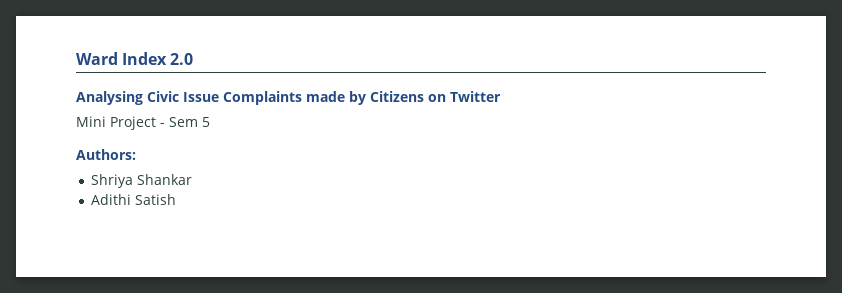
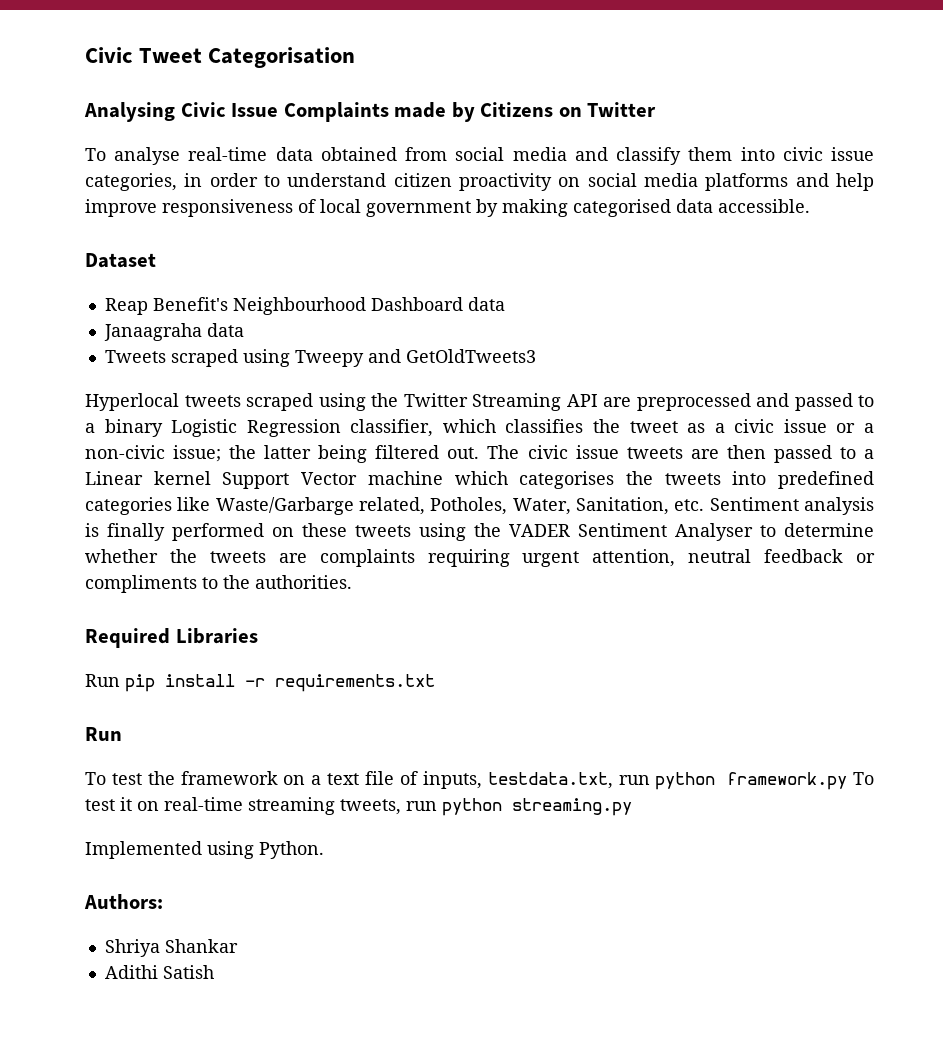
[76,52,194,65] Ward Index 2.0 -> [85,47,356,68] Civic Tweet Categorisation
[76,116,210,130] Mini Project - Sem 5 -> [85,147,875,165] [85,173,875,191] [85,199,810,217] [85,253,156,268] [104,297,505,315] [103,323,244,341] [104,349,536,367] [85,393,874,411] [85,419,874,437] [85,445,875,463] [85,471,875,489] [85,497,874,515] [85,523,874,541] [85,549,875,567] [85,575,352,593] [85,628,258,648] [85,674,435,692] [85,727,122,741] [85,771,875,790] [85,797,632,816] [85,841,324,859] To analyse real-time data obtained from social media and classify them into civic issue categories, in order to understand citizen proactivity on social media platforms and help improve responsiveness of local government by making categorised data accessible. // Dataset // Reap Benefit's Neighbourhood Dashboard data // Janaagraha data // Tweets scraped using Tweepy and GetOldTweets3 // Hyperlocal tweets scraped using the Twitter Streaming API are preprocessed and passed to a binary Logistic Regression classifier, which classifies the tweet as a civic issue or a non-civic issue; the latter being filtered out. The civic issue tweets are then passed to a Linear kernel Support Vector machine which categorises the tweets into predefined categories like Waste/Garbarge related, Potholes, Water, Sanitation, etc. Sentiment analysis is finally performed on these tweets using the VADER Sentiment Analyser to determine whether the tweets are complaints requiring urgent attention, neutral feedback or compliments to the authorities. // Required Libraries // Run pip install -r requirements.txt // Run // To test the framework on a text file of inputs, testdata.txt, run python framework.py To test it on real-time streaming tweets, run python streaming.py // Implemented using Python.

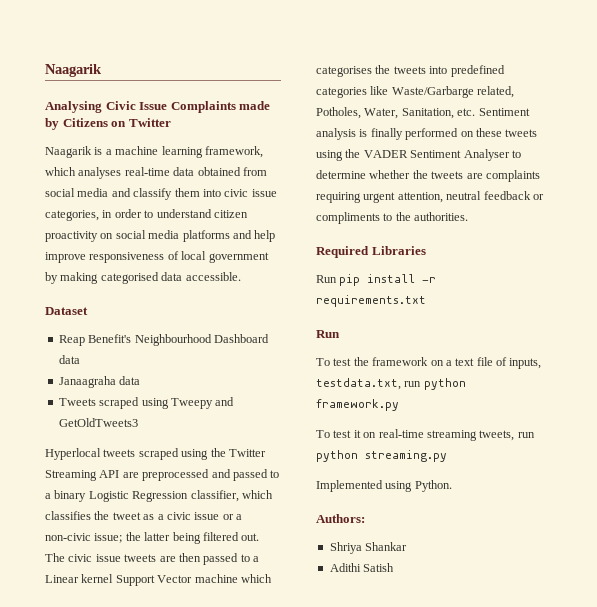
[85,47,356,68] Civic Tweet Categorisation -> [45,64,102,77] Naagarik
[85,147,181,165] To analyse -> [45,146,263,158] [45,167,122,179] Naagarik is a machine learning framework, which analyses
(848, 781) none -> (399, 405) //

